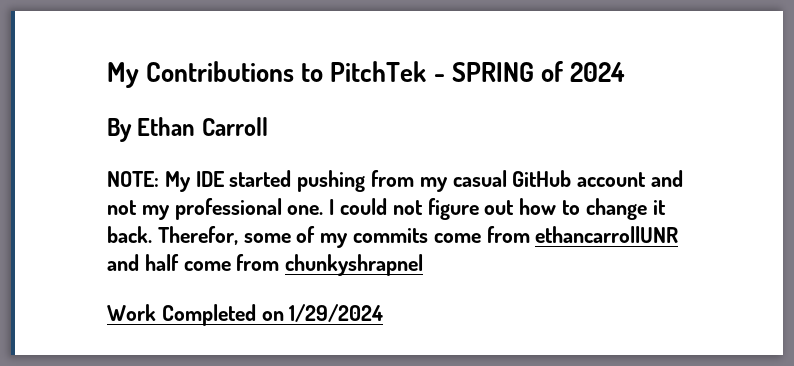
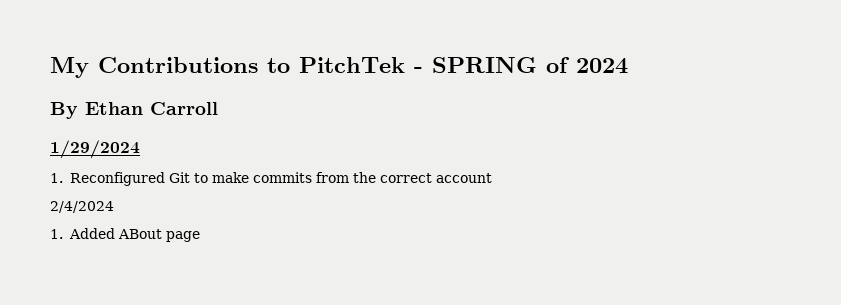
[107,170,684,192] [107,198,666,220] [107,226,679,248] [107,254,424,276] [107,304,384,326] NOTE: My IDE started pushing from my casual GitHub account and not my professional one. I could not figure out how to change it back. Therefor, some of my commits come from ethancarrollUNR and half come from chunkyshrapnel // Work Completed on 1/29/2024 -> [50,140,140,159] [50,172,492,186] [50,201,114,213] [50,228,200,242] 1/29/2024 // 1. Reconfigured Git to make commits from the correct account // 2/4/2024 // 1. Added ABout page

